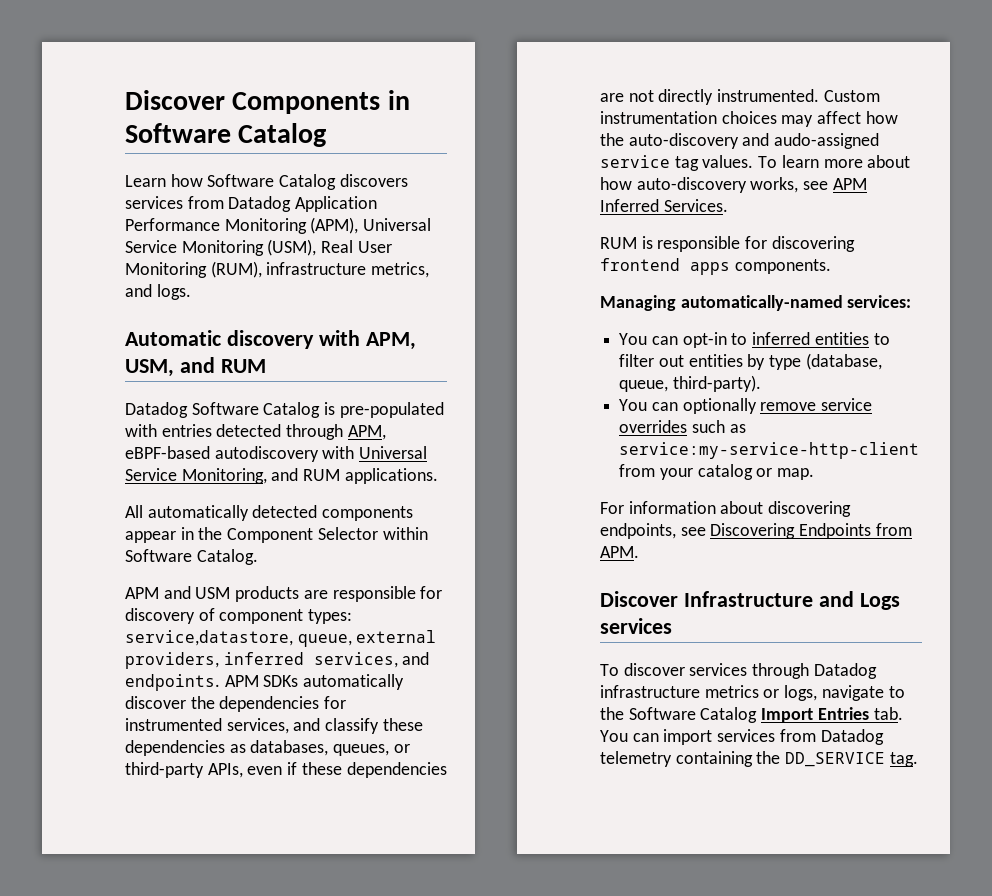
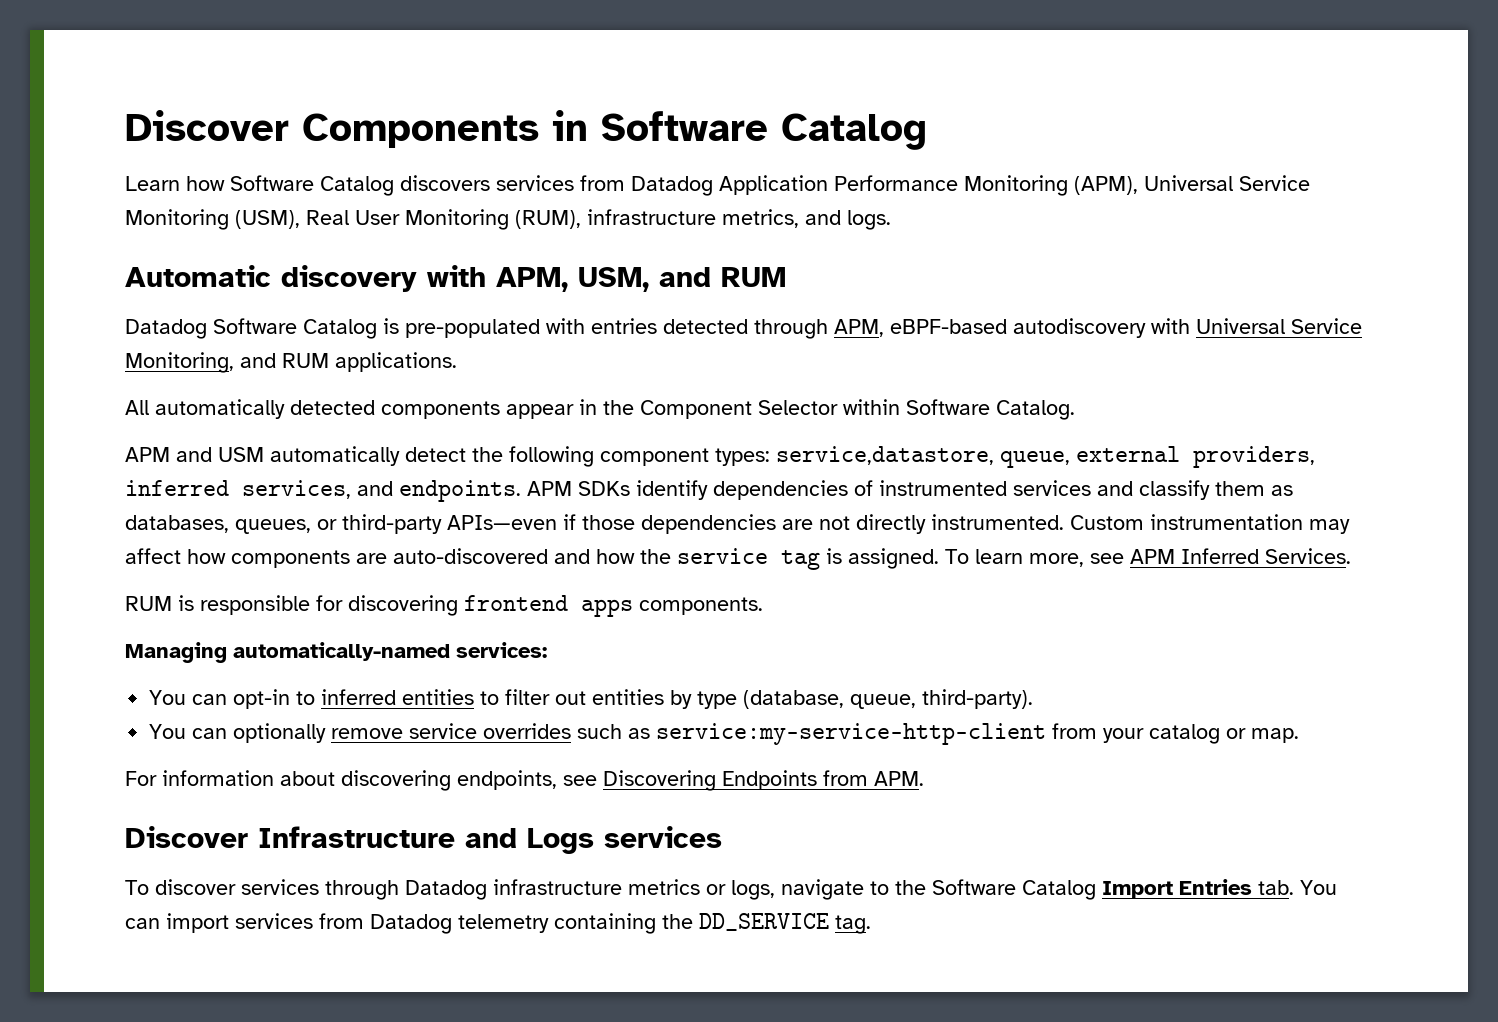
[235,586,443,602] [125,608,215,624] products are responsible for discovery of -> [270,446,594,467] automatically detect the following
[303,674,405,690] [125,696,347,712] [125,718,423,734] [125,740,225,756] automatically discover the dependencies for instrumented services, and classify these dependencies -> [636,480,1265,500] identify dependencies of instrumented services and classify them
[207,762,342,778] APIs, even if these -> [447,514,635,530] APIs—even if those
[721,111,777,124] choices -> (1303, 522) none
[600,133,880,149] [600,155,911,171] [600,177,799,193] the auto-discovery and audo-assigned service tag values. To learn more about how auto-discovery works, -> [231,548,1084,570] components are auto-discovered and how the service tag is assigned. To learn more,

